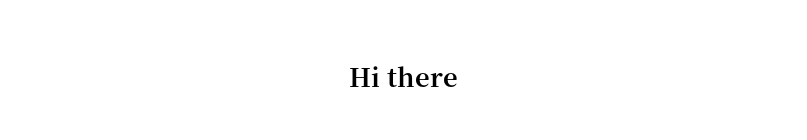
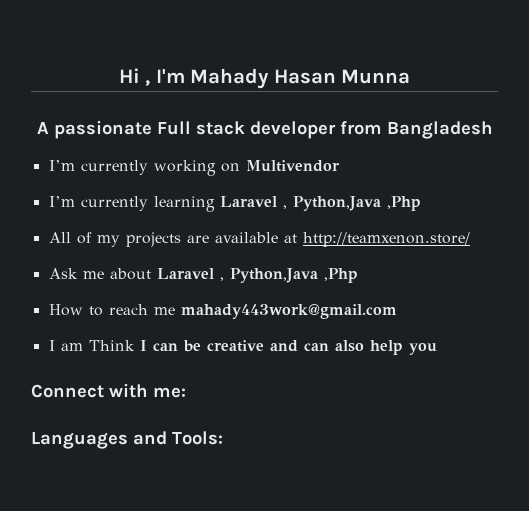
[386,66,458,87] there -> [145,68,411,89] [36,120,493,139] [48,160,340,176] [48,196,421,212] [48,232,470,247] [48,268,358,283] [48,304,397,319] [48,340,437,355] [31,383,186,398] [31,431,223,449] , I'm Mahady Hasan Munna // A passionate Full stack developer from Bangladesh // I’m currently working on Multivendor // I’m currently learning Laravel , Python,Java ,Php // All of my projects are available at http://teamxenon.store/ // Ask me about Laravel , Python,Java ,Php // How to reach me mahady443work@gmail.com // I am Think I can be creative and can also help you // Connect with me: // Languages and Tools:

